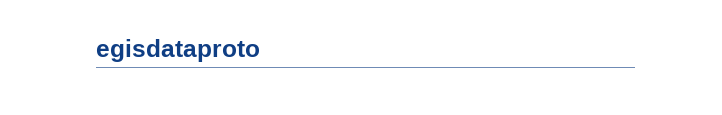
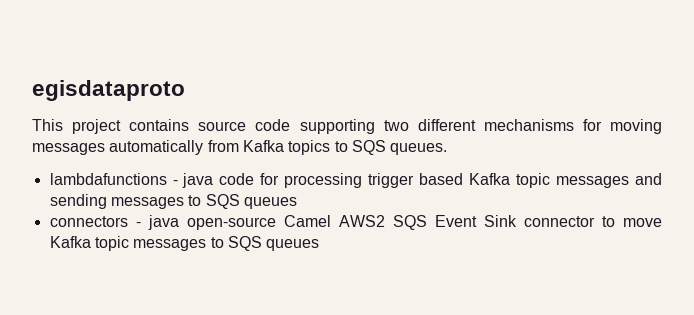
(260, 50) none -> [32,119,663,134] [32,140,448,155] [49,173,662,188] [49,194,297,209] [49,215,662,230] [49,236,320,251] // This project contains source code supporting two different mechanisms for moving messages automatically from Kafka topics to SQS queues. // lambdafunctions - java code for processing trigger based Kafka topic messages and sending messages to SQS queues // connectors - java open-source Camel AWS2 SQS Event Sink connector to move Kafka topic messages to SQS queues

